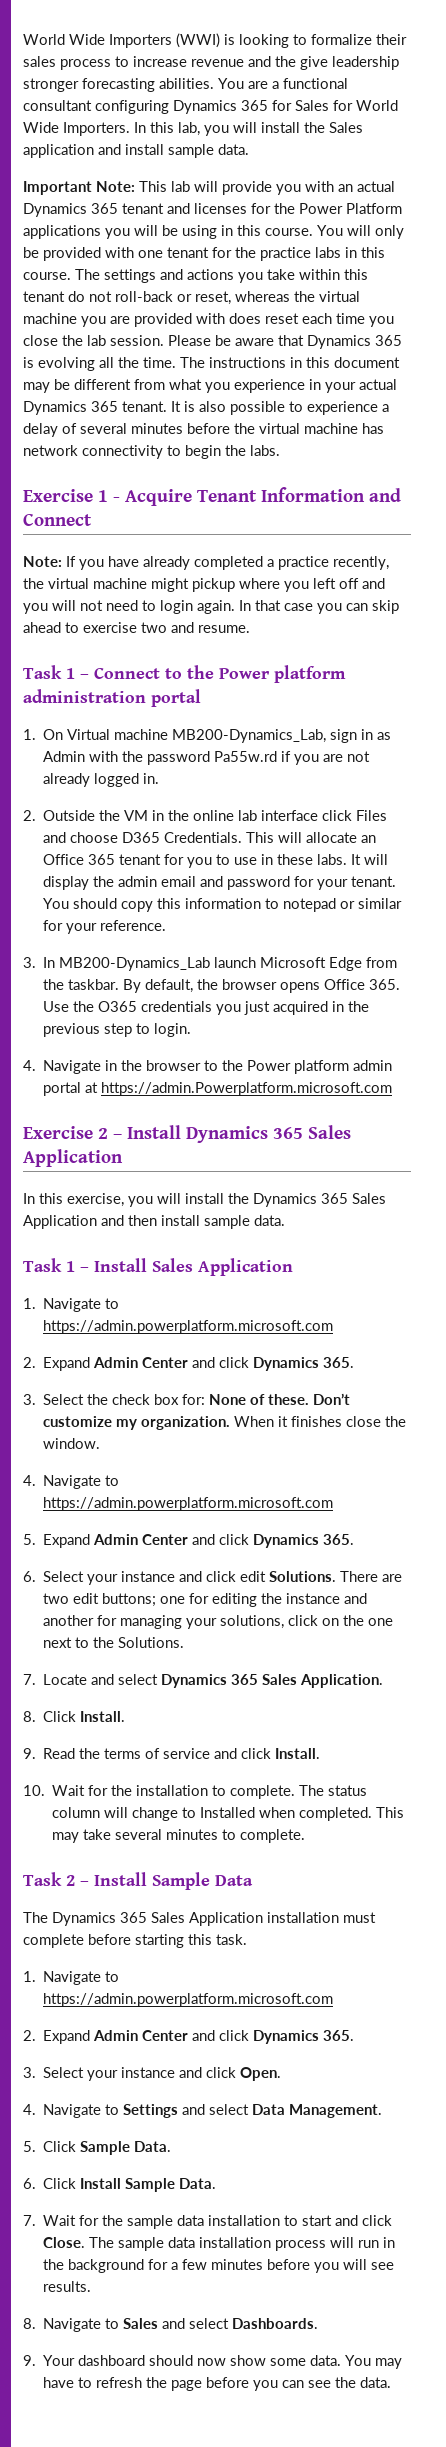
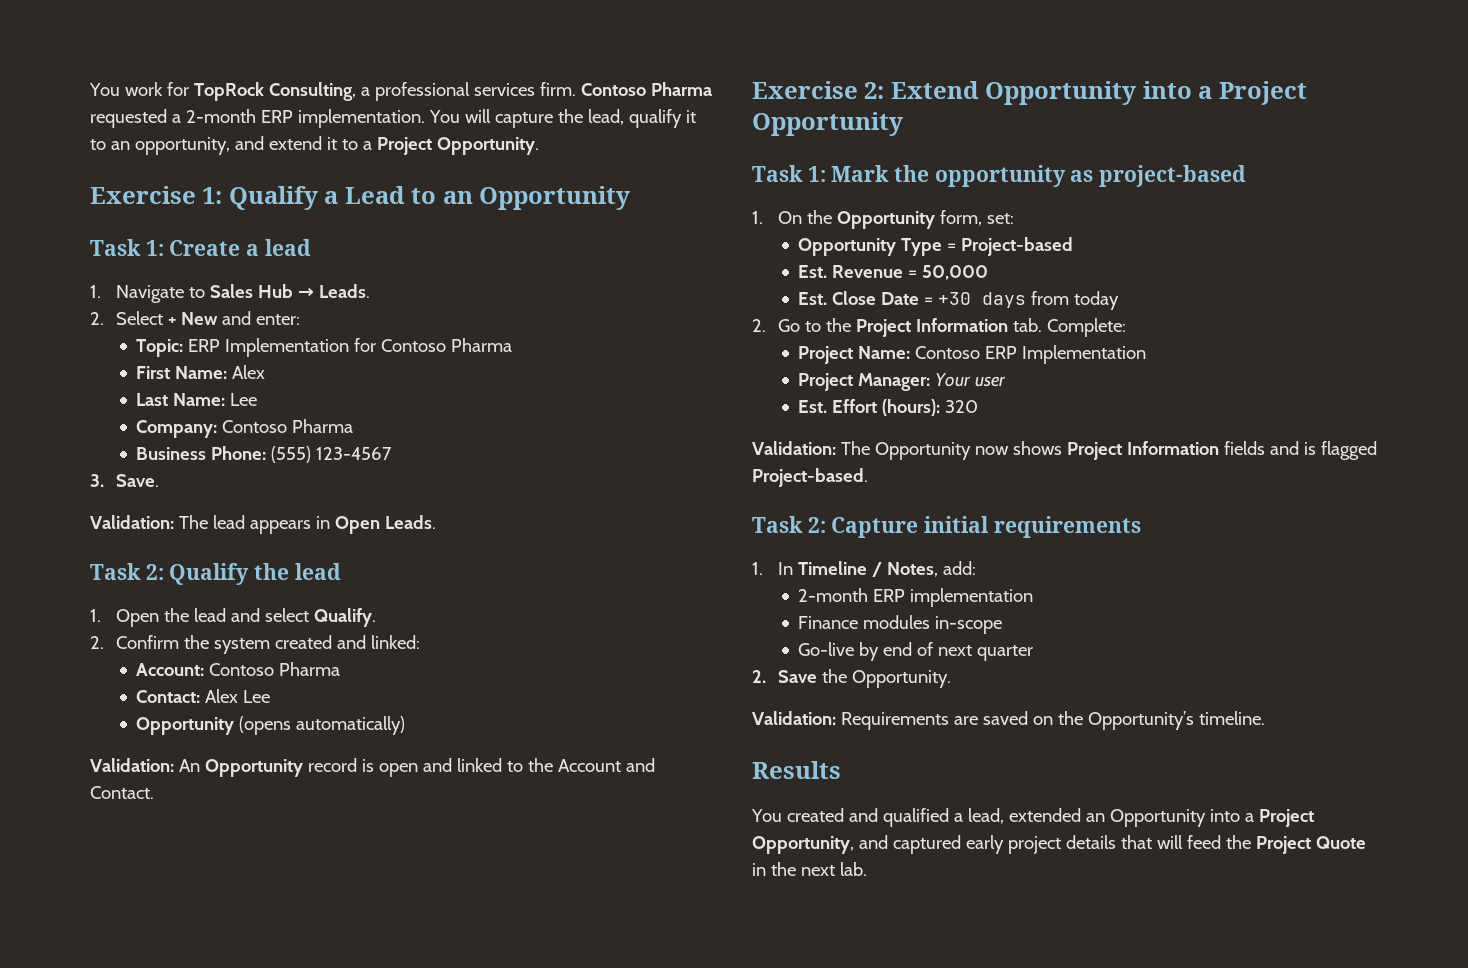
[23,33,407,48] [23,56,399,70] [23,78,348,92] [23,100,398,114] [23,122,363,136] [23,144,249,158] [23,181,395,195] [23,203,402,217] [23,225,404,239] [23,247,385,261] [23,269,368,283] [23,291,360,305] [23,313,394,327] [23,335,402,349] [23,357,400,371] [23,379,397,393] [23,401,389,415] [23,423,384,437] [23,445,280,459] [23,487,401,506] [23,513,92,526] [23,556,389,570] [23,578,385,592] [23,600,399,614] [23,622,250,633] [23,665,346,683] [23,689,201,707] [23,729,392,743] [43,751,371,765] [43,773,160,787] [23,810,388,821] [43,832,377,843] [43,854,389,868] [43,876,397,890] [43,898,403,912] [43,920,167,934] [23,957,398,971] [43,979,401,993] [43,1001,370,1015] [43,1023,192,1037] [23,1060,393,1074] [43,1082,393,1096] [23,1125,351,1143] [23,1149,123,1167] [23,1193,386,1207] [23,1215,285,1229] [23,1258,293,1276] [23,1298,120,1312] [43,1320,334,1334] [23,1357,355,1371] [23,1393,351,1405] [43,1416,407,1430] [43,1438,101,1449] [23,1475,120,1489] [43,1497,334,1511] [23,1534,355,1548] [23,1571,403,1585] [43,1593,368,1607] [43,1615,394,1629] [43,1637,185,1648] [23,1674,384,1688] [23,1711,126,1722] [23,1748,321,1759] [23,1785,368,1799] [52,1807,405,1821] [52,1829,306,1843] [23,1872,253,1890] [23,1912,376,1926] [23,1934,247,1948] [23,1971,120,1985] [43,1993,334,2007] [23,2030,355,2044] [23,2067,282,2081] [23,2104,383,2118] [23,2141,172,2155] [23,2178,217,2192] [23,2215,393,2229] [43,2237,396,2251] [43,2259,395,2273] [43,2281,92,2292] [23,2318,319,2332] [23,2355,403,2369] [43,2377,392,2391] World Wide Importers (WWI) is looking to formalize their sales process to increase revenue and the give leadership stronger forecasting abilities. You are a functional consultant configuring Dynamics 365 for Sales for World Wide Importers. In this lab, you will install the Sales application and install sample data. // Important Note: This lab will provide you with an actual Dynamics 365 tenant and licenses for the Power Platform applications you will be using in this course. You will only be provided with one tenant for the practice labs in this course. The settings and actions you take within this tenant do not roll-back or reset, whereas the virtual machine you are provided with does reset each time you close the lab session. Please be aware that Dynamics 365 is evolving all the time. The instructions in this document may be different from what you experience in your actual Dynamics 365 tenant. It is also possible to experience a delay of several minutes before the virtual machine has network connectivity to begin the labs. // Exercise 1 - Acquire Tenant Information and Connect // Note: If you have already completed a practice recently, the virtual machine might pickup where you left off and you will not need to login again. In that case you can skip ahead to exercise two and resume. // Task 1 – Connect to the Power platform administration portal // 1. On Virtual machine MB200-Dynamics_Lab, sign in as Admin with the password Pa55w.rd if you are not already logged in. // 2. Outside the VM in the online lab interface click Files and choose D365 Credentials. This will allocate an Office 365 tenant for you to use in these labs. It will display the admin email and password for your tenant. You should copy this information to notepad or similar for your reference. // 3. In MB200-Dynamics_Lab launch Microsoft Edge from the taskbar. By default, the browser opens Office 365. Use the O365 credentials you just acquired in the previous step to login. // 4. Navigate in the browser to the Power platform admin portal at https://admin.Powerplatform.microsoft.com // Exercise 2 – Install Dynamics 365 Sales Application // In this exercise, you will install the Dynamics 365 Sales Application and then install sample data. // Task 1 – Install Sales Application // 1. Navigate to https://admin.powerplatform.microsoft.com // 2. Expand Admin Center and click Dynamics 365. // 3. Select the check box for: None of these. Don’t customize my organization. When it finishes close the window. // 4. Navigate to https://admin.powerplatform.microsoft.com // 5. Expand Admin Center and click Dynamics 365. // 6. Select your instance and click edit Solutions. There are two edit buttons; one for editing the instance and another for managing your solutions, click on the one next to the Solutions. // 7. Locate and select Dynamics 365 Sales Application. // 8. Click Install. // 9. Read the terms of service and click Install. // 10. Wait for the installation to complete. The status column will change to Installed when completed. This may take several minutes to complete. // Task 2 – Install Sample Data // The Dynamics 365 Sales Application installation must complete before starting this task. // 1. Navigate to https://admin.powerplatform.microsoft.com // 2. Expand Admin Center and click Dynamics 365. // 3. Select your instance and click Open. // 4. Navigate to Settings and select Data Management. // 5. Click Sample Data. // 6. Click Install Sample Data. // 7. Wait for the sample data installation to start and click Close. The sample data installation process will run in the background for a few minutes before you will see results. // 8. Navigate to Sales and select Dashboards. // 9. Your dashboard should now show some data. You may have to refresh the page before you can see the data. -> [89,82,712,101] [90,109,696,128] [90,136,539,155] [90,186,631,210] [90,239,311,256] [90,284,371,303] [90,311,301,325] [136,338,513,357] [136,365,266,379] [136,393,258,406] [136,419,354,438] [136,446,393,463] [90,474,160,487] [90,515,436,534] [90,563,341,585] [90,608,377,627] [90,635,421,654] [136,662,341,676] [136,689,271,703] [136,716,406,735] [90,758,655,777] [90,786,154,799] [752,81,1307,105] [752,112,903,136] [752,165,1247,187] [752,210,1015,229] [798,237,1074,256] [798,265,989,280] [798,291,1120,310] [752,318,1127,337] [798,345,1147,364] [798,373,1007,391] [798,399,979,416] [752,441,1377,460] [752,468,868,487] [752,516,1141,538] [752,561,977,577] [798,588,1034,607] [798,615,1003,634] [798,642,1034,661] [752,669,952,688] [752,711,1265,730] [752,761,841,779] [751,808,1314,827] [752,835,1366,854] [752,862,867,876] You work for TopRock Consulting, a professional services firm. Contoso Pharma requested a 2-month ERP implementation. You will capture the lead, qualify it to an opportunity, and extend it to a Project Opportunity. // Exercise 1: Qualify a Lead to an Opportunity // Task 1: Create a lead // 1. Navigate to Sales Hub → Leads. // 2. Select + New and enter: // Topic: ERP Implementation for Contoso Pharma // First Name: Alex // Last Name: Lee // Company: Contoso Pharma // Business Phone: (555) 123-4567 // 3. Save. // Validation: The lead appears in Open Leads. // Task 2: Qualify the lead // 1. Open the lead and select Qualify. // 2. Confirm the system created and linked: // Account: Contoso Pharma // Contact: Alex Lee // Opportunity (opens automatically) // Validation: An Opportunity record is open and linked to the Account and Contact. // Exercise 2: Extend Opportunity into a Project Opportunity // Task 1: Mark the opportunity as project-based // 1. On the Opportunity form, set: // Opportunity Type = Project-based // Est. Revenue = 50,000 // Est. Close Date = +30 days from today // 2. Go to the Project Information tab. Complete: // Project Name: Contoso ERP Implementation // Project Manager: Your user // Est. Effort (hours): 320 // Validation: The Opportunity now shows Project Information fields and is flagged Project-based. // Task 2: Capture initial requirements // 1. In Timeline / Notes, add: // 2-month ERP implementation // Finance modules in-scope // Go-live by end of next quarter // 2. Save the Opportunity. // Validation: Requirements are saved on the Opportunity’s timeline. // Results // You created and qualified a lead, extended an Opportunity into a Project Opportunity, and captured early project details that will feed the Project Quote in the next lab.

